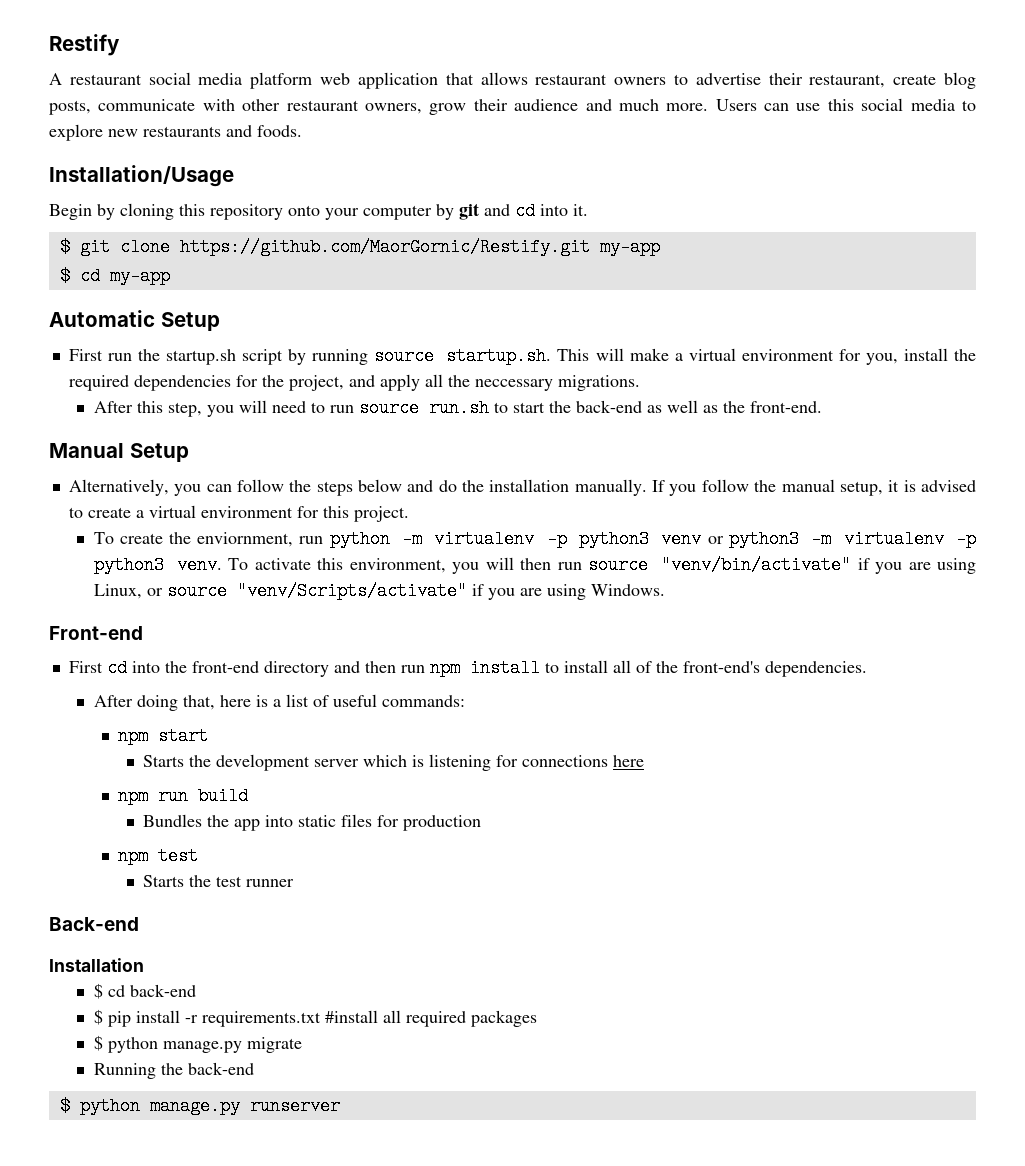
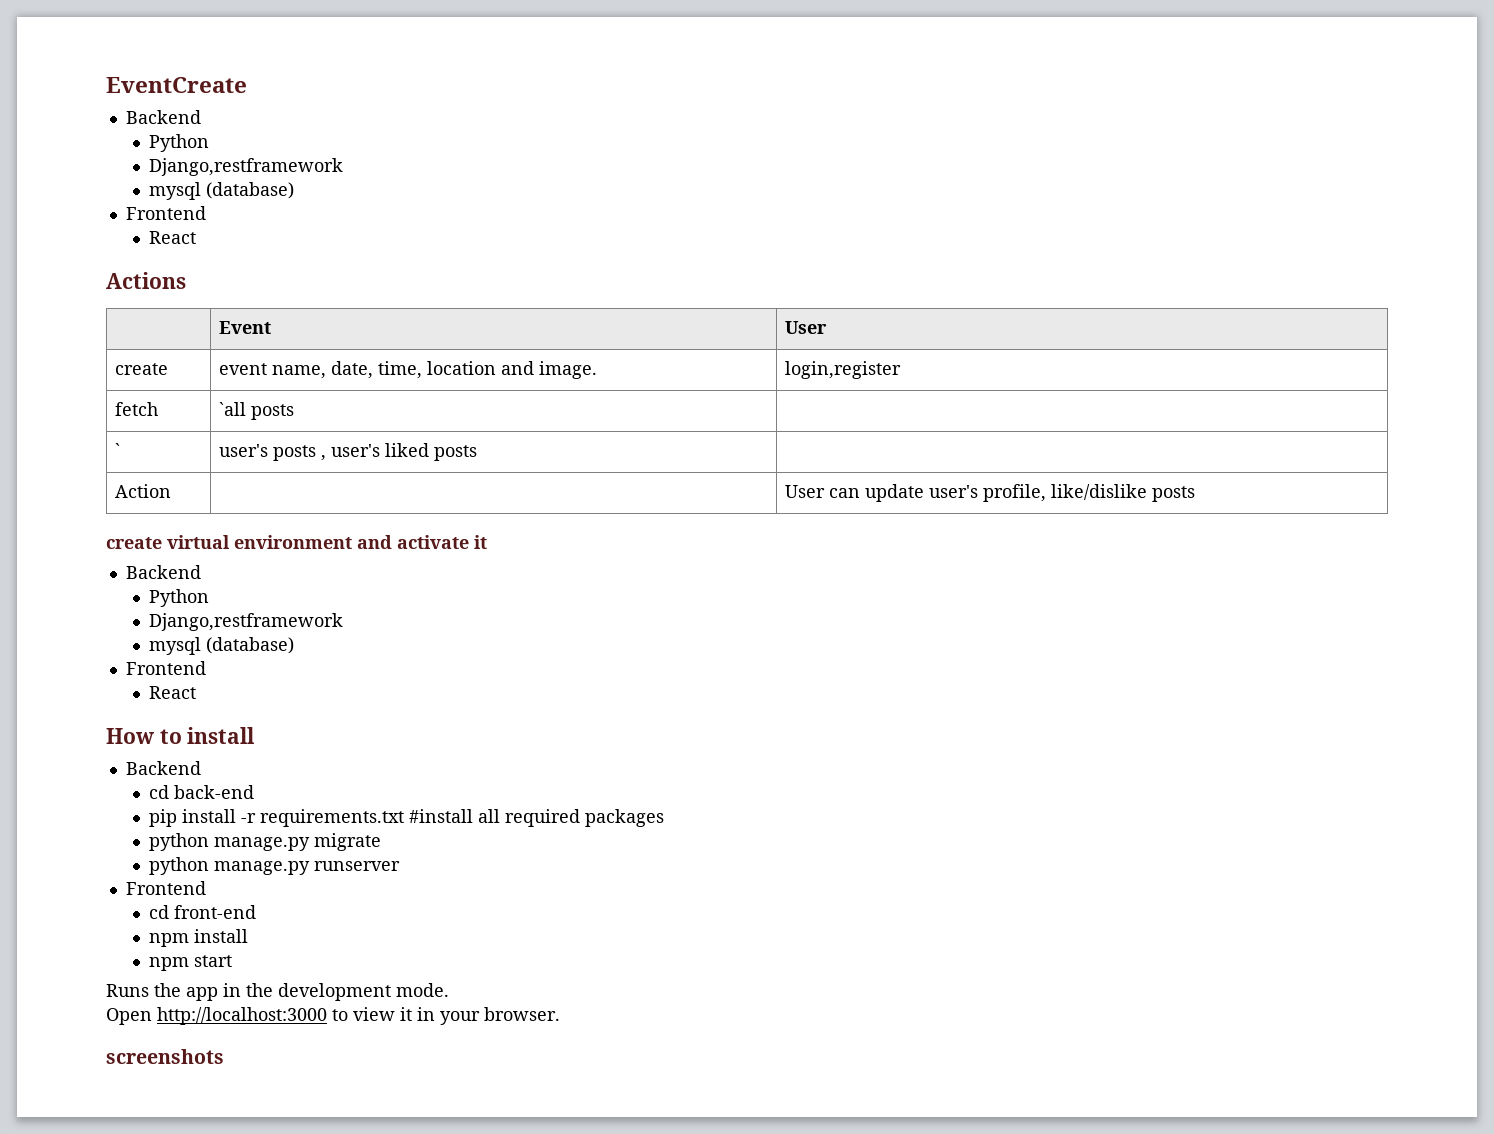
[49,34,120,56] [49,72,976,89] [49,98,977,115] [49,124,302,141] [49,165,234,187] [49,202,588,220] [59,238,660,256] [59,267,170,285] [49,310,220,331] [68,347,976,365] [68,374,640,391] [93,399,822,417] [49,443,189,462] [68,479,977,496] [68,505,409,522] [93,530,977,548] [93,556,976,574] [93,582,665,600] [49,626,143,640] [68,659,867,677] [93,694,465,711] [118,727,209,745] [143,754,645,771] [118,787,249,805] [143,814,482,831] [118,847,199,865] [143,875,295,887] [49,917,139,931] [49,958,144,972] [93,983,103,999] Restify // A restaurant social media platform web application that allows restaurant owners to advertise their restaurant, create blog posts, communicate with other restaurant owners, grow their audience and much more. Users can use this social media to explore new restaurants and foods. // Installation/Usage // Begin by cloning this repository onto your computer by git and cd into it. // $ git clone https://github.com/MaorGornic/Restify.git my-app // $ cd my-app // Automatic Setup // First run the startup.sh script by running source startup.sh. This will make a virtual environment for you, install the required dependencies for the project, and apply all the neccessary migrations. // After this step, you will need to run source run.sh to start the back-end as well as the front-end. // Manual Setup // Alternatively, you can follow the steps below and do the installation manually. If you follow the manual setup, it is advised to create a virtual environment for this project. // To create the enviornment, run python -m virtualenv -p python3 venv or python3 -m virtualenv -p python3 venv. To activate this environment, you will then run source "venv/bin/activate" if you are using Linux, or source "venv/Scripts/activate" if you are using Windows. // Front-end // First cd into the front-end directory and then run npm install to install all of the front-end's dependencies. // After doing that, here is a list of useful commands: // npm start // Starts the development server which is listening for connections here // npm run build // Bundles the app into static files for production // npm test // Starts the test runner // Back-end // Installation // $ -> [106,77,247,93] [125,110,201,124] [149,134,210,152] [149,158,344,176] [149,182,295,200] [125,206,206,220] [149,231,197,244] [106,272,186,289] [218,321,271,334] [784,321,827,334] [114,363,168,375] [218,361,597,379] [784,361,901,379] [114,402,158,416] [218,402,294,420] [114,443,120,457] [218,443,477,461] [114,484,171,498] [784,484,1195,502] [106,535,487,549] [125,565,201,579] [149,589,210,607] [149,613,344,631] [149,637,295,655] [125,661,206,675] [149,686,197,699] [106,727,256,744] [125,761,201,775] EventCreate // Backend // Python // Django,restframework // mysql (database) // Frontend // React // Actions // | Event | User // create | event name, date, time, location and image. | login,register // fetch | `all posts | // ` | user's posts , user's liked posts | // Action | | User can update user's profile, like/dislike posts // create virtual environment and activate it // Backend // Python // Django,restframework // mysql (database) // Frontend // React // How to install // Backend //
[93,1009,103,1025] $ -> (255, 792) none
[93,1035,103,1051] $ -> (665, 818) none
[93,1062,254,1079] [59,1097,70,1115] Running the back-end // $ -> (382, 842) none
(340, 1106) none -> [125,881,206,895] [149,905,257,919] [149,929,249,947] [149,955,233,971] [106,983,449,1001] [106,1007,560,1025] [106,1049,224,1064] // Frontend // cd front-end // npm install // npm start // Runs the app in the development mode. // Open http://localhost:3000 to view it in your browser. // screenshots

